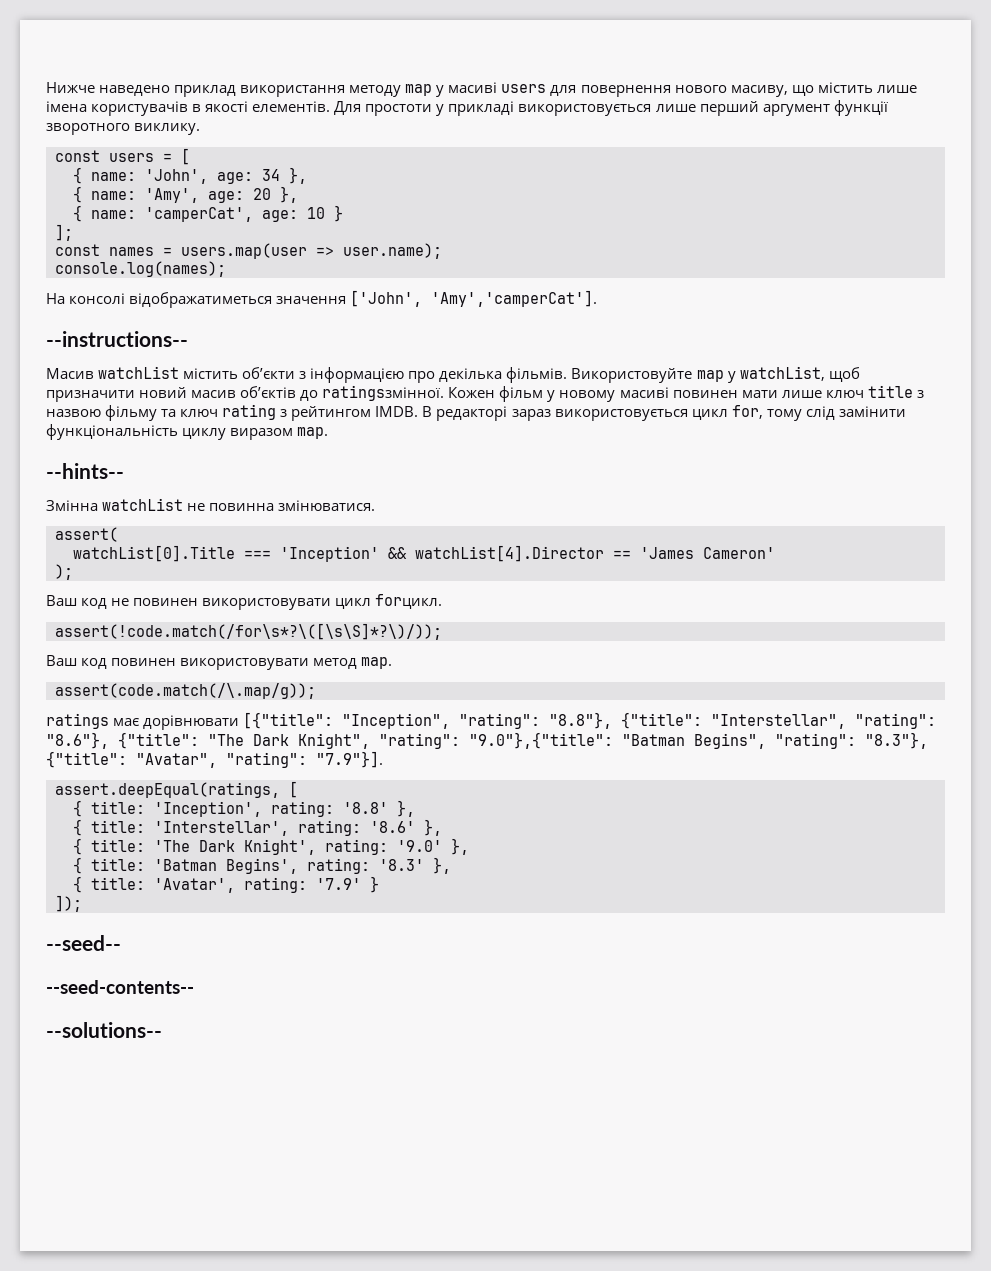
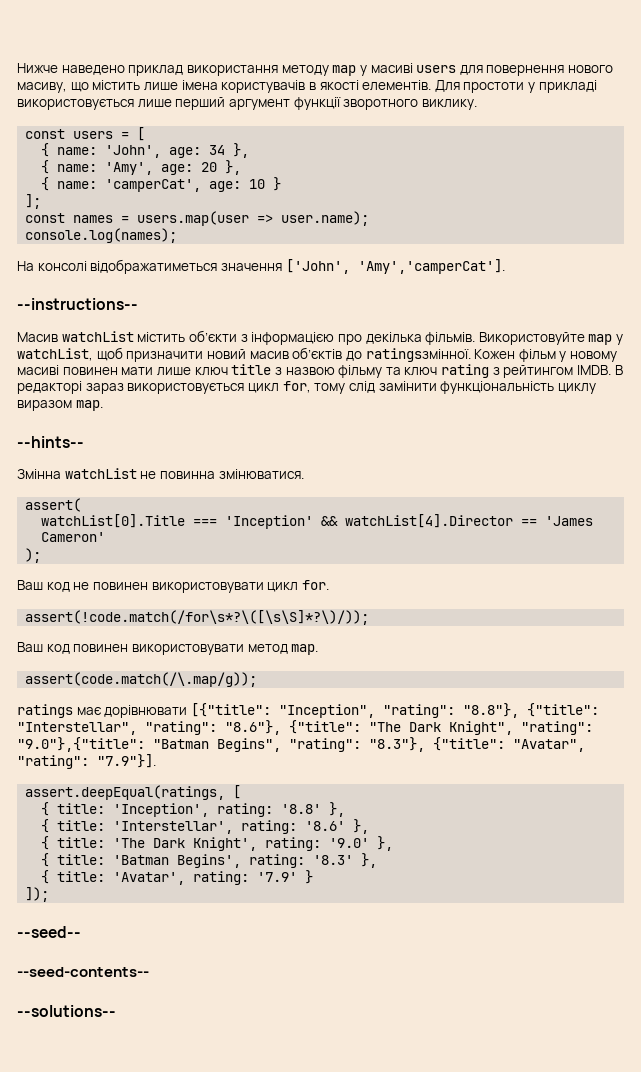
[375,594,443,609] forцикл. -> [301,580,329,590] for.

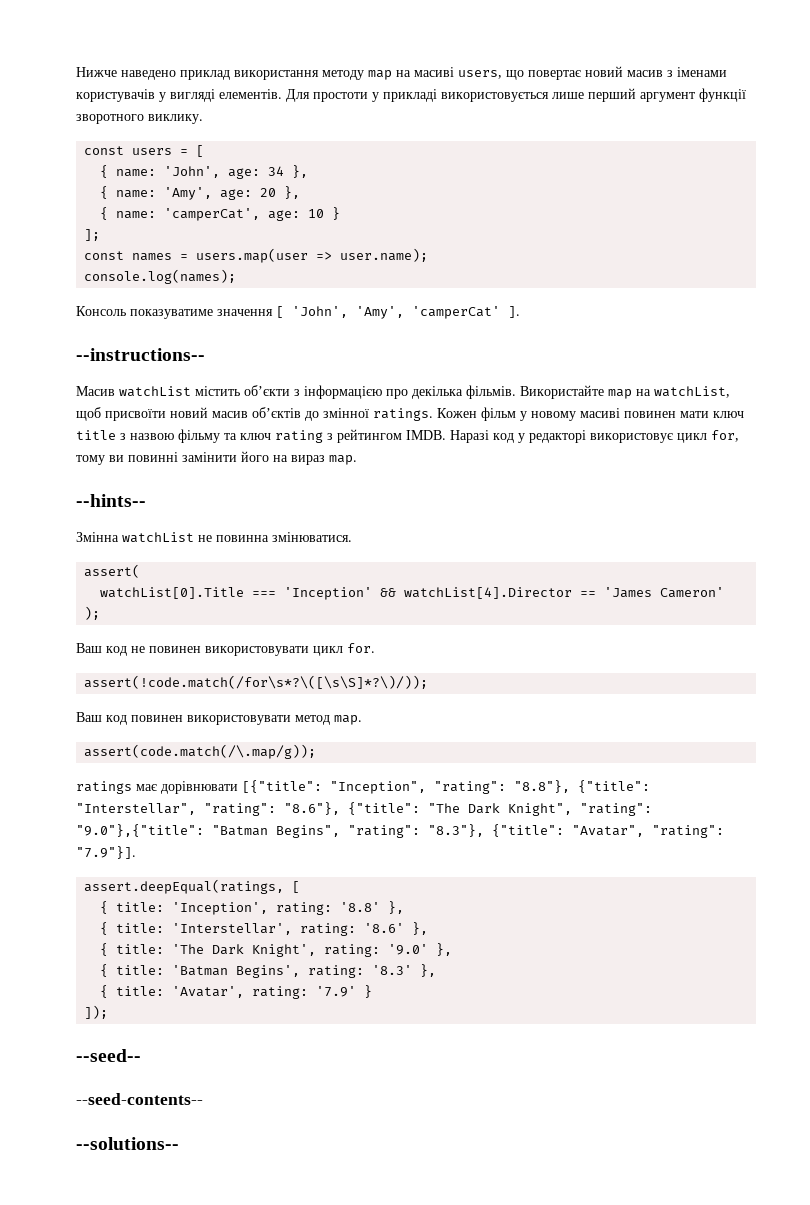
[359,63,614,76] [17,80,359,93] у масиві users для повернення нового масиву, що містить лише імена користувачів в якості -> [396,66,727,80] [76,89,215,102] на масиві users, що повертає новий масив з іменами користувачів у вигляді
[17,259,505,274] На консолі відображатиметься значення ['John', 'Amy','camperCat']. -> [76,306,520,319] Консоль показуватиме значення [ 'John', 'Amy', 'camperCat' ].
[478,332,624,345] Використовуйте map у -> [520,385,651,399] Використайте map на
[126,351,204,362] призначити -> [105,409,166,421] присвоїти
[365,348,471,362] ratingsзмінної. -> [323,408,433,421] змінної ratings.
[156,367,191,376] лише -> (709, 414) none
[614,365,623,375] [17,381,596,394] [17,400,72,411] В редакторі зараз використовується цикл for, тому слід замінити функціональність циклу виразом -> [450,430,739,443] [76,451,325,465] Наразі код у редакторі використовує цикл for, тому ви повинні замінити його на вираз

